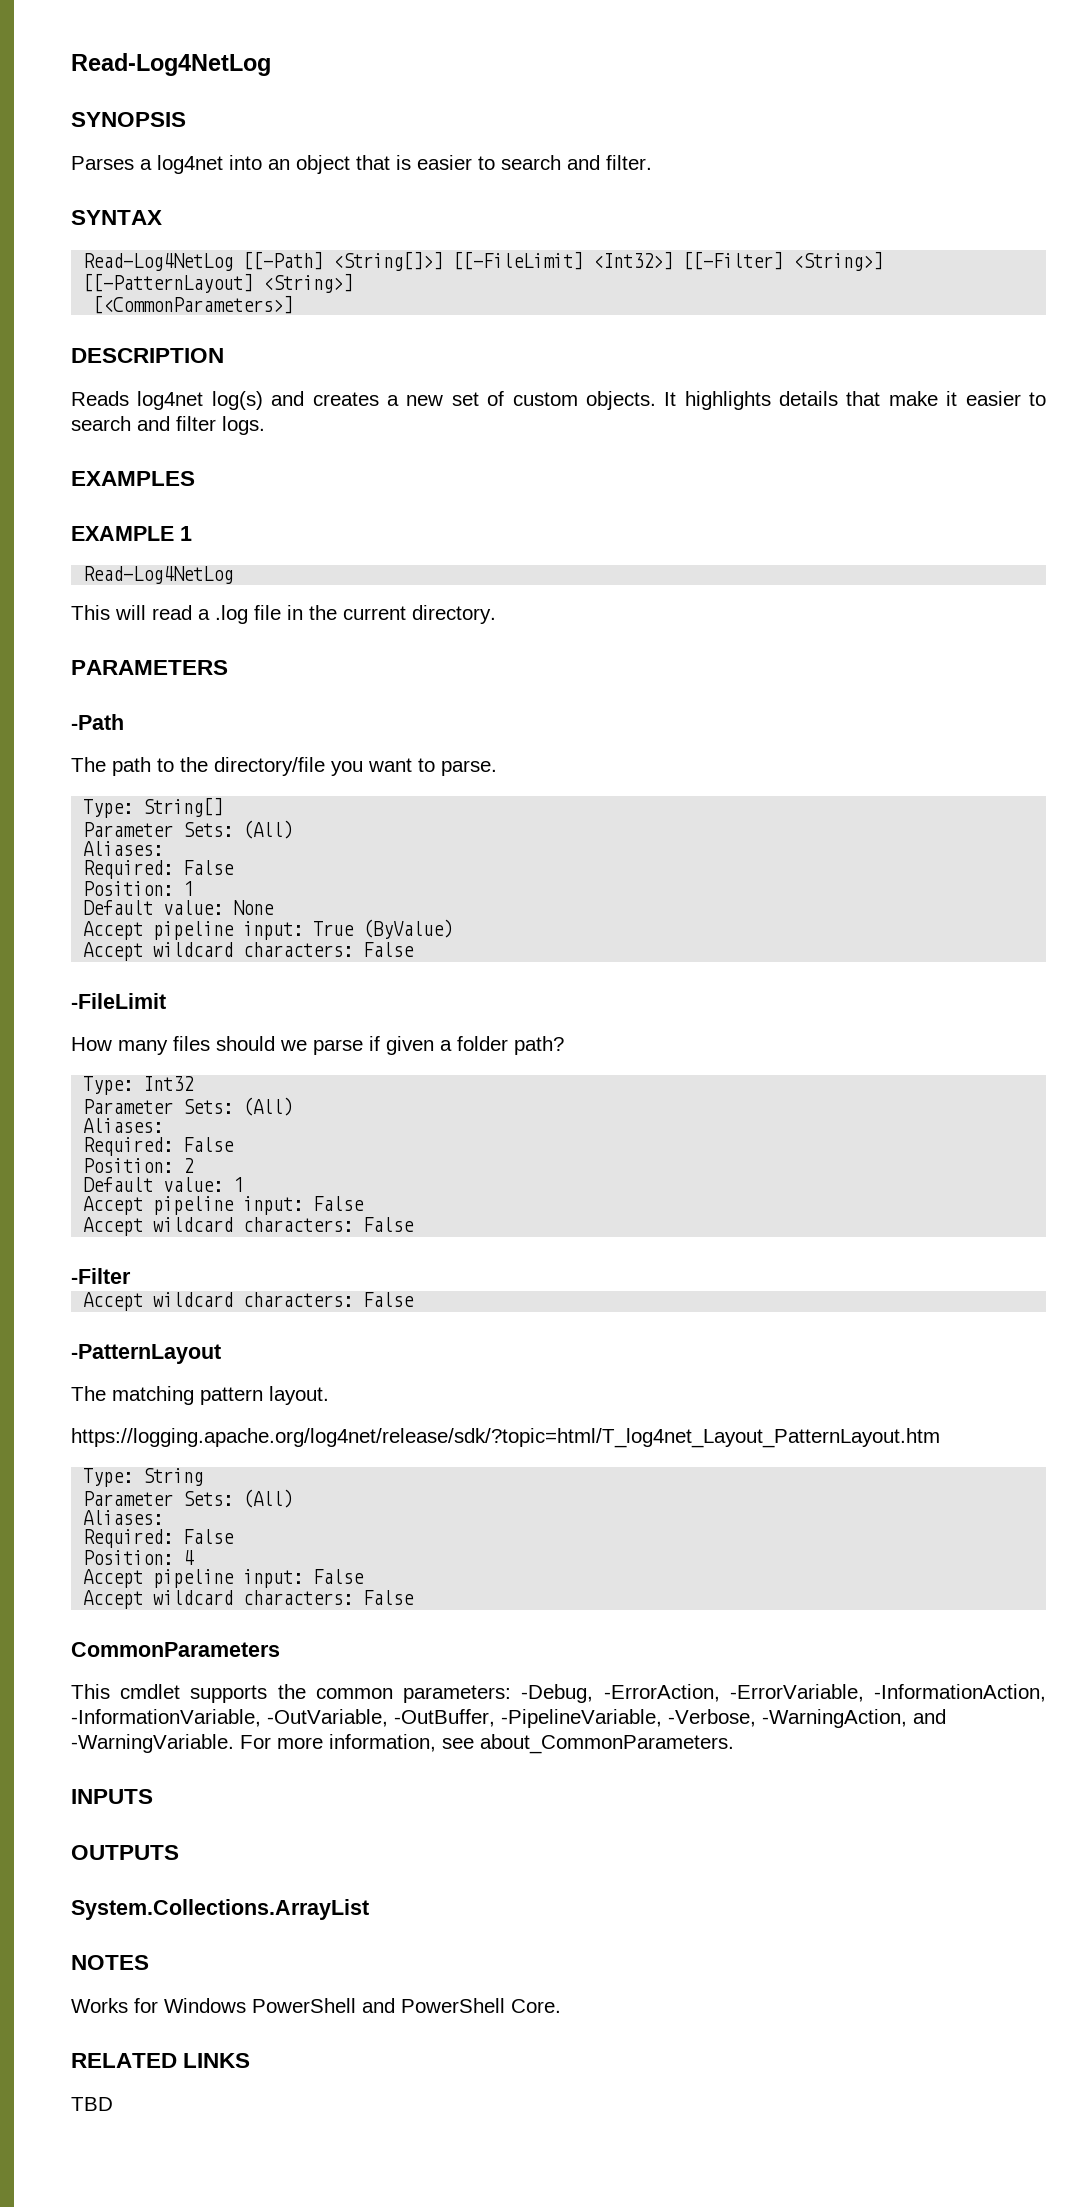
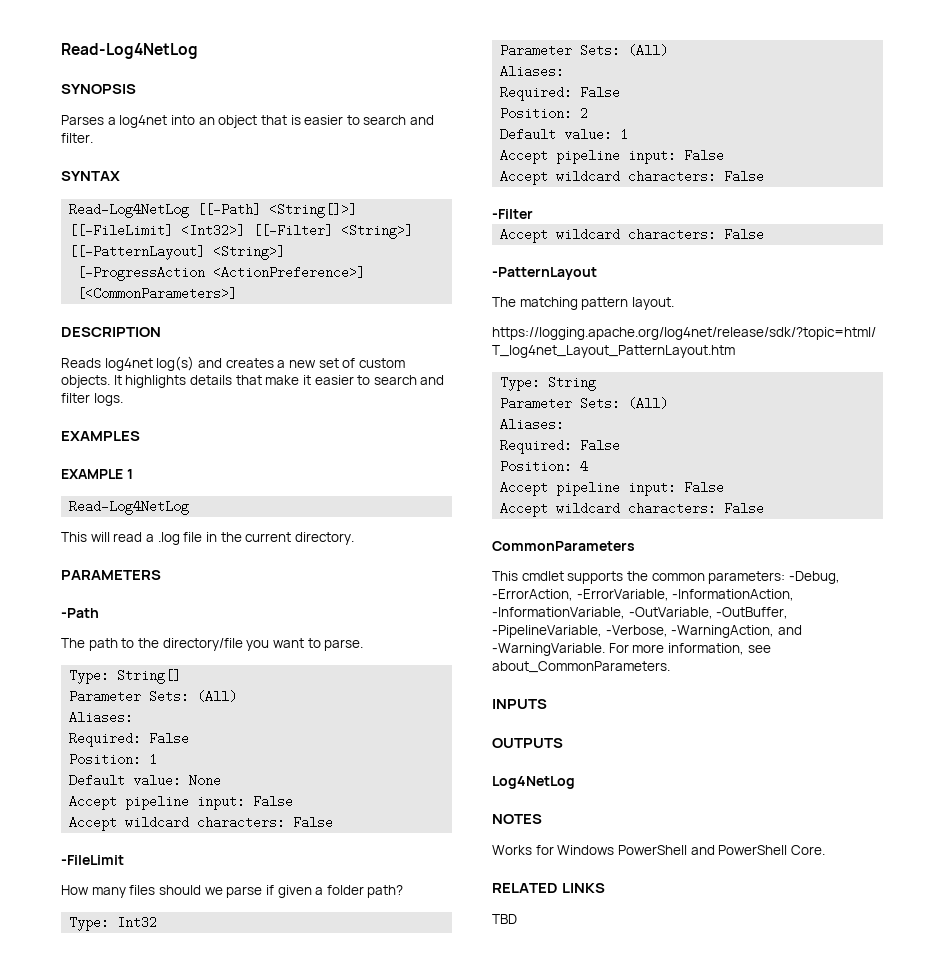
(354, 283) none -> [77,266,366,281] [-ProgressAction <ActionPreference>]
[313,919,454,939] True (ByValue) -> [253,795,294,808] False
[71,1899,369,1920] System.Collections.ArrayList -> [492,776,575,789] Log4NetLog

